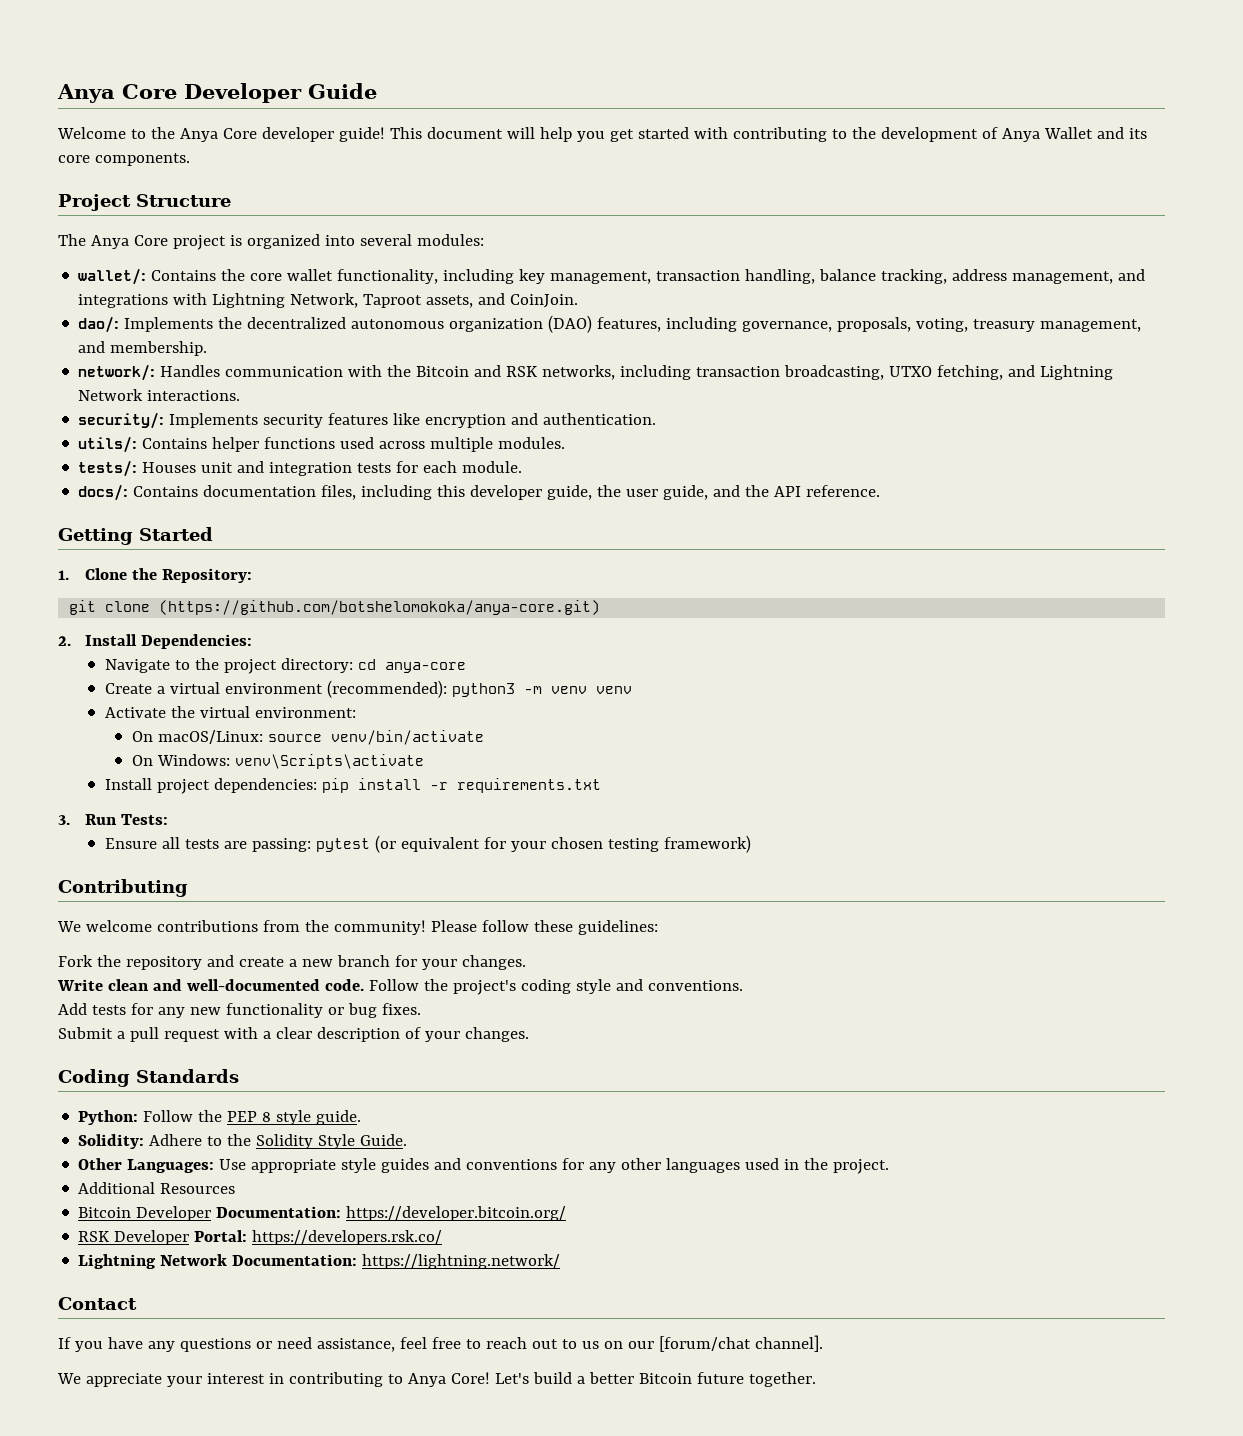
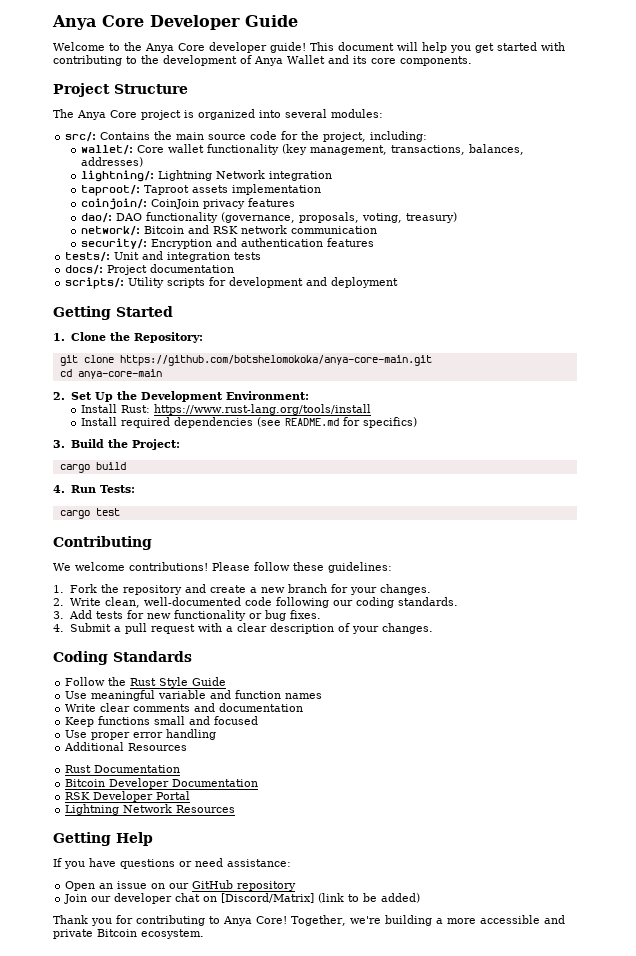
[78,268,147,285] wallet/: -> [65,131,97,142] src/:
[250,269,1146,284] [78,293,579,308] [78,315,1142,333] [78,341,208,356] [78,364,1114,381] [78,389,241,401] [78,412,657,429] [78,436,566,453] core wallet functionality, including key management, transaction handling, balance tracking, address management, and integrations with Lightning Network, Taproot assets, and CoinJoin. // dao/: Implements the decentralized autonomous organization (DAO) features, including governance, proposals, voting, treasury management, and membership. // network/: Handles communication with the Bitcoin and RSK networks, including transaction broadcasting, UTXO fetching, and Lightning Network interactions. // security/: Implements security features like encryption and authentication. // utils/: Contains helper functions used across multiple modules. -> [176,131,428,142] [80,144,524,155] [80,157,143,167] [80,170,332,182] [80,184,321,196] [80,198,295,210] [80,212,457,223] [80,225,377,236] [80,238,374,249] main source code for the project, including: // wallet/: Core wallet functionality (key management, transactions, balances, addresses) // lightning/: Lightning Network integration // taproot/: Taproot assets implementation // coinjoin/: CoinJoin privacy features // dao/: DAO functionality (governance, proposals, voting, treasury) // network/: Bitcoin and RSK network communication // security/: Encryption and authentication features
[142,462,234,473] Houses unit -> [114,252,140,260] Unit
[396,461,523,473] for each module. -> (262, 256) none
[133,485,881,500] Contains documentation files, including this developer guide, the user guide, and the API reference. -> [107,264,235,275] [65,277,399,289] Project documentation // scripts/: Utility scripts for development and deployment
[159,600,601,615] [58,634,252,649] [104,658,466,674] [104,680,632,698] [104,706,356,718] [131,730,484,745] [131,754,424,769] [104,778,601,794] [58,814,168,825] [104,835,751,853] (https://github.com/botshelomokoka/anya-core.git) // 2. Install Dependencies: // Navigate to the project directory: cd anya-core // Create a virtual environment (recommended): python3 -m venv venv // Activate the virtual environment: // On macOS/Linux: source venv/bin/activate // On Windows: venv\Scripts\activate // Install project dependencies: pip install -r requirements.txt // 3. Run Tests: // Ensure all tests are passing: pytest (or equivalent for your chosen testing framework) -> [119,355,432,366] [59,369,162,379] [53,391,309,402] [80,404,371,415] [80,417,417,428] [53,439,180,450] [59,462,126,473] [53,485,136,493] [59,508,120,519] https://github.com/botshelomokoka/anya-core-main.git // cd anya-core-main // 2. Set Up the Development Environment: // Install Rust: https://www.rust-lang.org/tools/install // Install required dependencies (see README.md for specifics) // 3. Build the Project: // cargo build // 4. Run Tests: // cargo test
[156,920,426,935] contributions from the community! -> [129,562,208,571] contributions!
(658, 927) none -> [53,585,64,593] 1.
[57,979,743,995] Write clean and well-documented code. Follow the project's coding style and conventions. // -> [53,597,458,608] [53,611,64,619] 2. Write clean, well-documented code following our coding standards. // 3.
[157,1007,185,1018] any -> (144, 614) none
(421, 1009) none -> [53,624,64,632] 4.
[78,1110,362,1125] [78,1134,408,1149] [78,1158,890,1174] Python: Follow the PEP 8 style guide. // Solidity: Adhere to the Solidity Style Guide. // Other Languages: Use appropriate style guides and conventions for any other languages used in the project. -> [65,677,227,688] [65,690,323,701] [65,703,304,712] [65,716,259,727] [65,729,217,740] Follow the Rust Style Guide // Use meaningful variable and function names // Write clear comments and documentation // Keep functions small and focused // Use proper error handling
(236, 1188) none -> [65,765,181,773] // Rust Documentation
[216,1206,567,1221] Documentation: https://developer.bitcoin.org/ -> [172,779,259,787] Documentation
[194,1230,443,1245] [78,1254,561,1269] [58,1297,137,1310] Portal: https://developers.rsk.co/ // Lightning Network Documentation: https://lightning.network/ // Contact -> [156,791,191,800] [65,804,236,815] [53,832,153,846] Portal // Lightning Network Resources // Getting Help
[147,1341,175,1352] any -> (116, 862) none
[316,1335,823,1352] [57,1372,816,1387] assistance, feel free to reach out to us on our [forum/chat channel]. // We appreciate your interest in contributing to Anya Core! Let's build a better Bitcoin future together. -> [227,859,291,867] [65,880,297,891] [64,893,421,904] [53,915,565,926] [53,929,204,939] assistance: // Open an issue on our GitHub repository // Join our developer chat on [Discord/Matrix] (link to be added) // Thank you for contributing to Anya Core! Together, we're building a more accessible and private Bitcoin ecosystem.

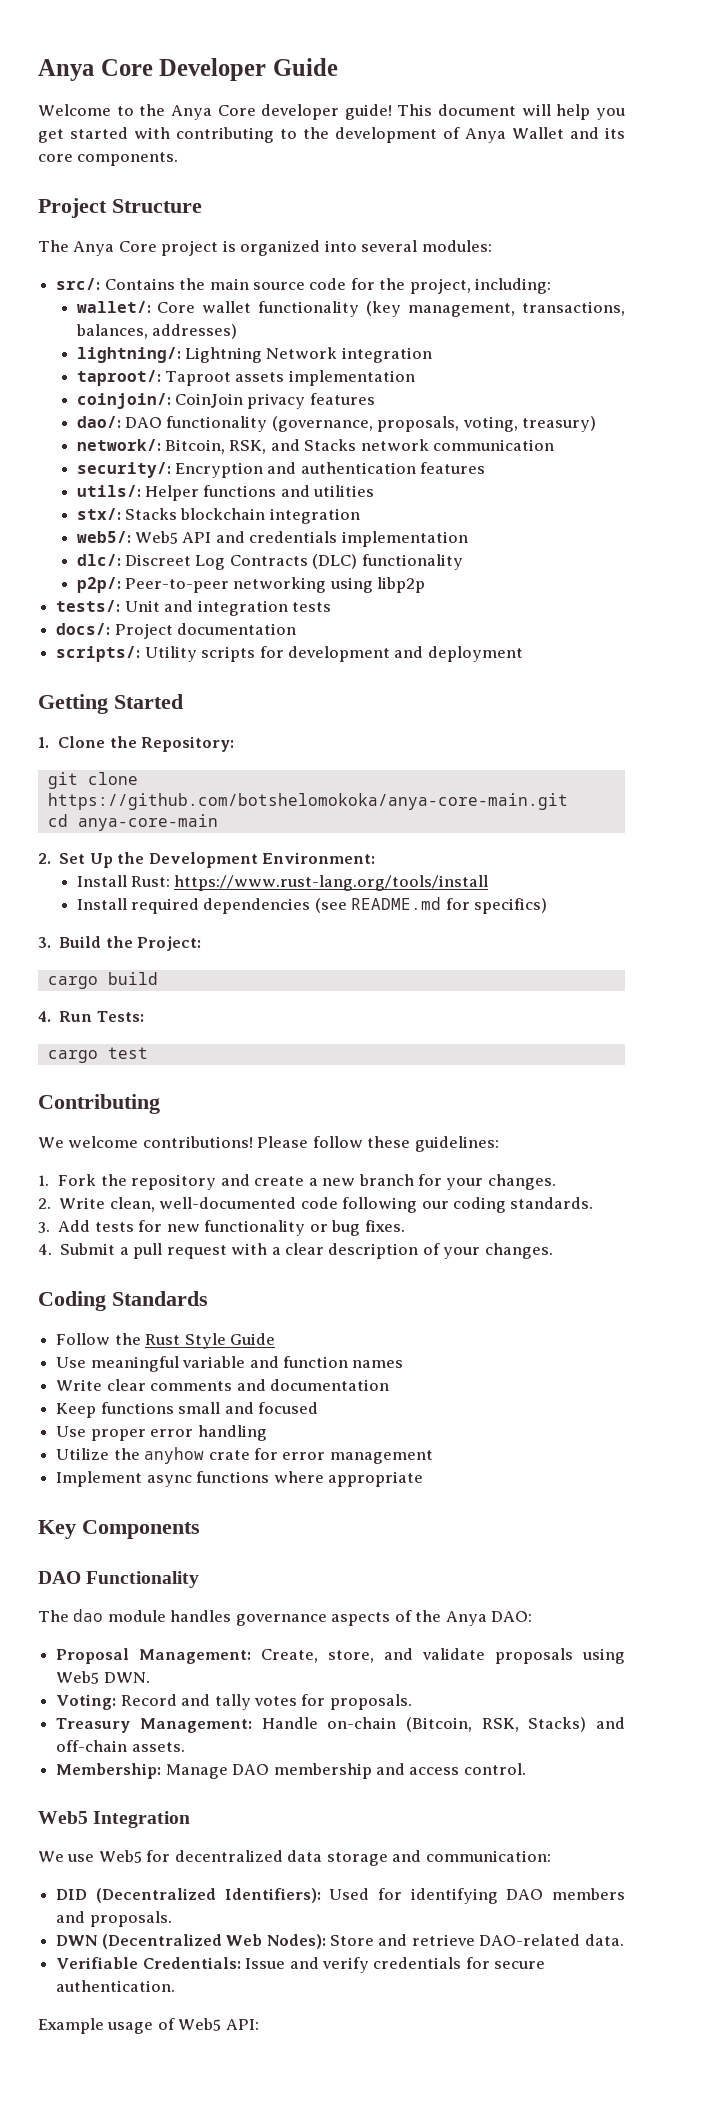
[143,225,238,234] Bitcoin and RSK -> [164,439,357,454] Bitcoin, RSK, and Stacks
(374, 242) none -> [76,485,375,501] [76,508,360,524] [76,531,468,547] [76,554,463,570] [76,577,426,593] // utils/: Helper functions and utilities // stx/: Stacks blockchain integration // web5/: Web5 API and credentials implementation // dlc/: Discreet Log Contracts (DLC) functionality // p2p/: Peer-to-peer networking using libp2p
[64,742,188,751] [65,765,181,773] [65,778,259,789] [65,791,191,802] [65,804,236,815] [53,832,153,846] [53,858,291,869] [65,880,297,891] [64,893,421,904] [53,915,565,926] [53,929,204,939] Additional Resources // Rust Documentation // Bitcoin Developer Documentation // RSK Developer Portal // Lightning Network Resources // Getting Help // If you have questions or need assistance: // Open an issue on our GitHub repository // Join our developer chat on [Discord/Matrix] (link to be added) // Thank you for contributing to Anya Core! Together, we're building a more accessible and private Bitcoin ecosystem. -> [56,1447,433,1464] [56,1471,423,1487] [38,1520,200,1539] [38,1571,200,1588] [38,1609,533,1626] [56,1648,626,1664] [56,1671,150,1684] [56,1694,412,1710] [56,1717,625,1733] [56,1740,185,1752] [56,1763,526,1779] [38,1811,191,1828] [38,1850,551,1866] [56,1888,626,1904] [56,1911,172,1927] [56,1934,624,1949] [56,1957,546,1973] [56,1980,176,1992] [38,2018,259,2034] Utilize the anyhow crate for error management // Implement async functions where appropriate // Key Components // DAO Functionality // The dao module handles governance aspects of the Anya DAO: // Proposal Management: Create, store, and validate proposals using Web5 DWN. // Voting: Record and tally votes for proposals. // Treasury Management: Handle on-chain (Bitcoin, RSK, Stacks) and off-chain assets. // Membership: Manage DAO membership and access control. // Web5 Integration // We use Web5 for decentralized data storage and communication: // DID (Decentralized Identifiers): Used for identifying DAO members and proposals. // DWN (Decentralized Web Nodes): Store and retrieve DAO-related data. // Verifiable Credentials: Issue and verify credentials for secure authentication. // Example usage of Web5 API:

